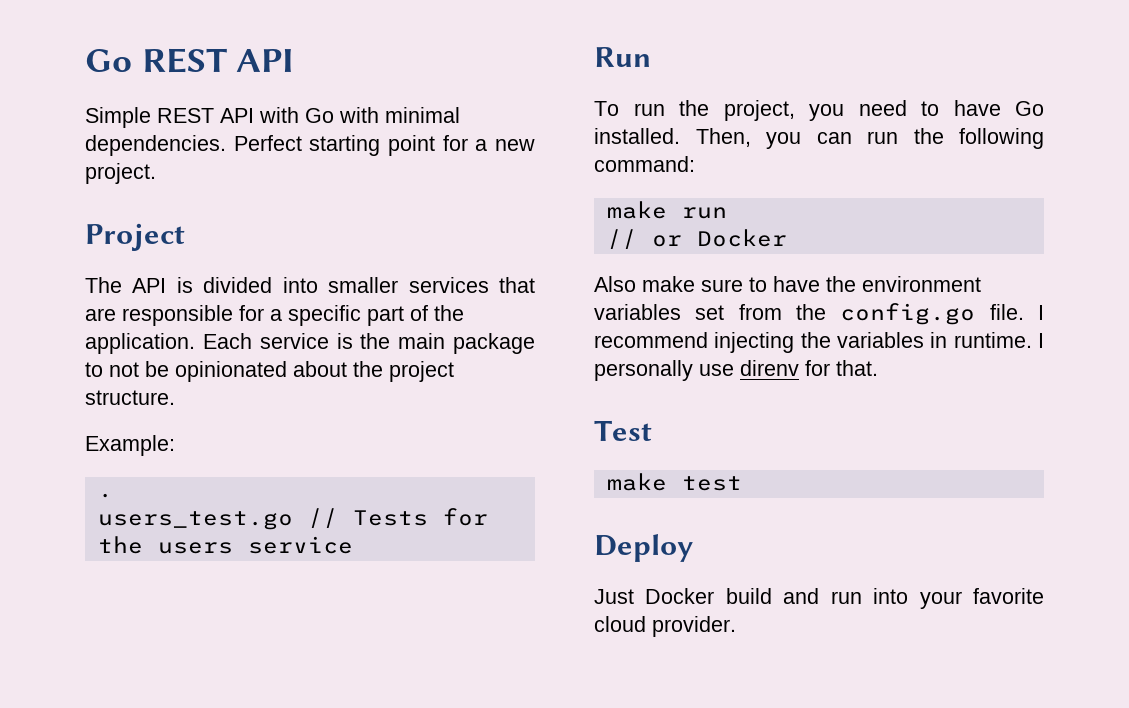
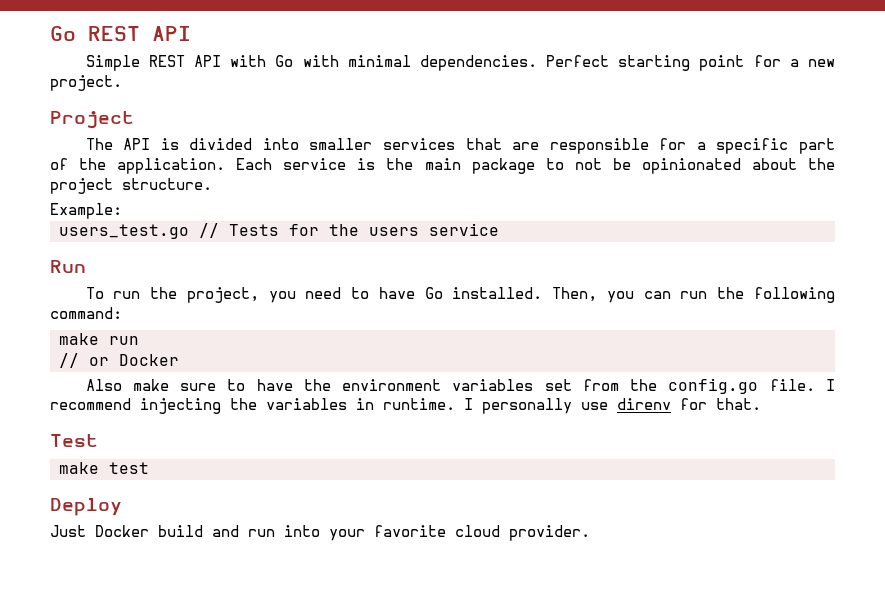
[97,493,113,498] // . -> (122, 211) none

